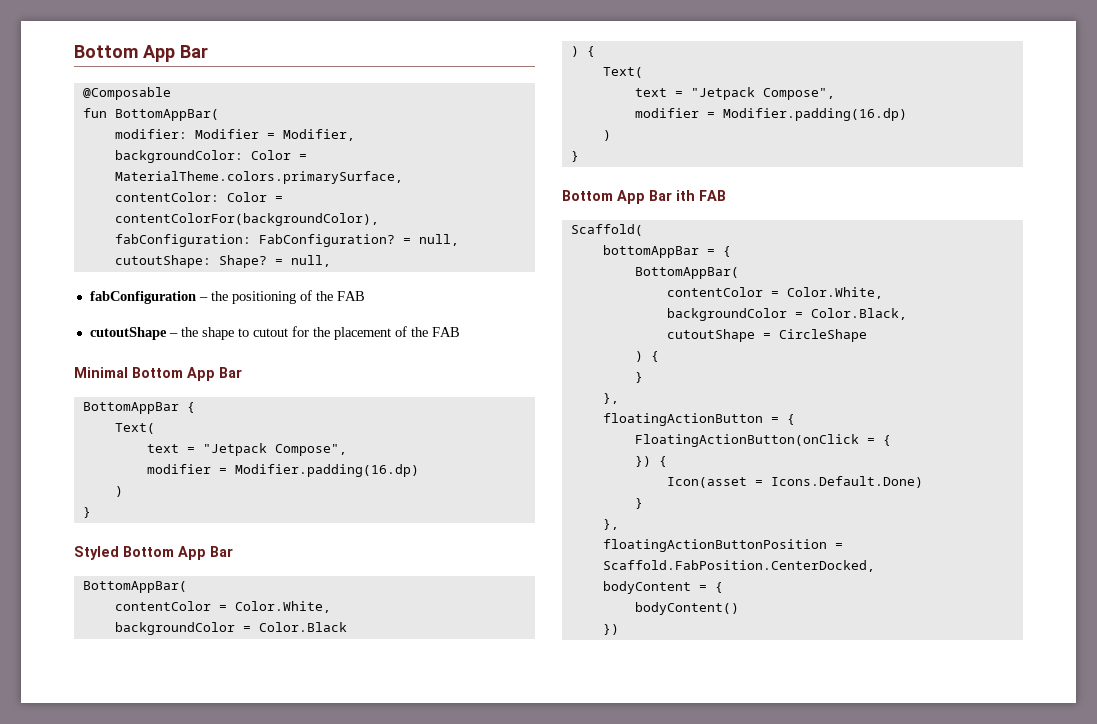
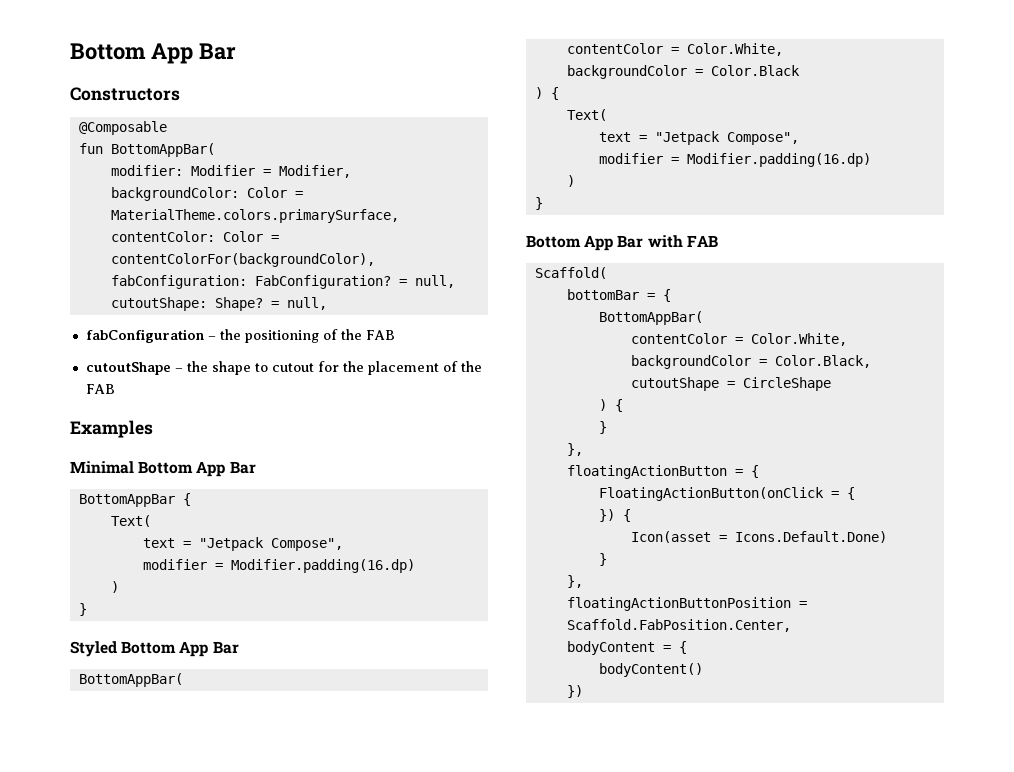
[74,45,208,62] Bottom App Bar -> [70,43,236,64] [70,87,180,101] Bottom App Bar // Constructors
(460, 332) none -> [70,420,153,438] // Examples
[676,190,695,201] ith -> [647,235,683,248] with
[602,245,699,258] bottomAppBar -> [566,289,639,300] bottomBar
[602,560,875,572] Scaffold.FabPosition.CenterDocked, -> [566,619,791,632] Scaffold.FabPosition.Center,

